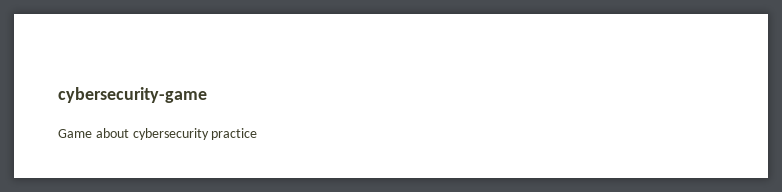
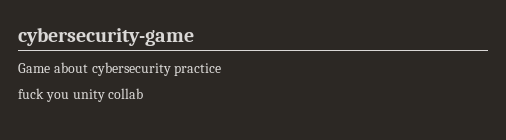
(258, 134) none -> [18,88,144,102] // fuck you unity collab

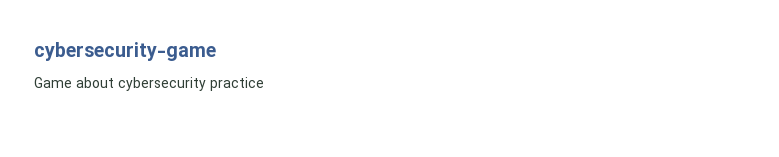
[18,88,144,102] // fuck you unity collab -> (264, 84) none

